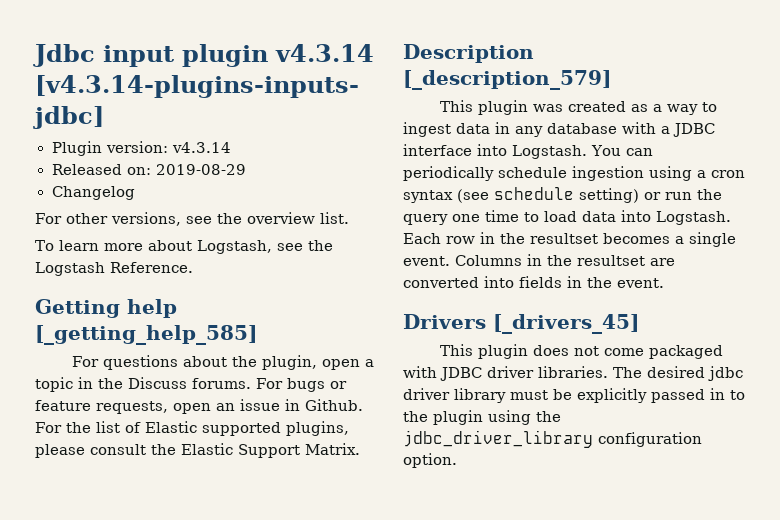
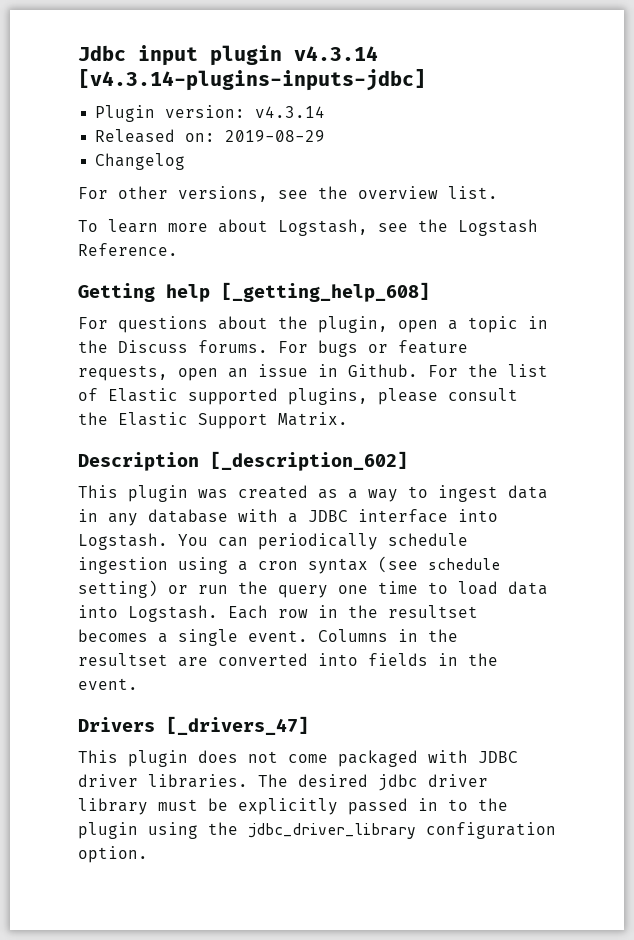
[35,325,257,345] [_getting_help_585] -> [221,282,430,302] [_getting_help_608]
[403,70,611,90] [_description_579] -> [210,451,408,471] [_description_602]
[493,314,639,334] [_drivers_45] -> [166,716,309,735] [_drivers_47]

